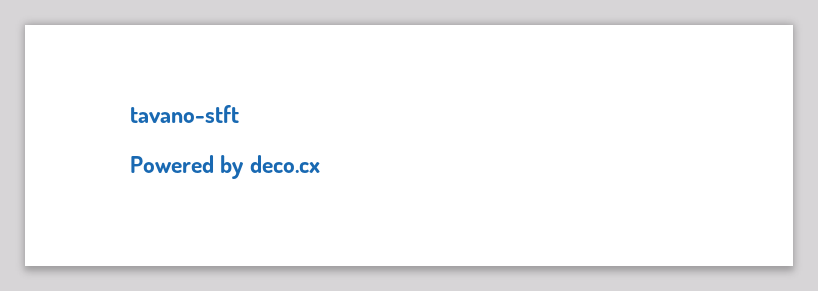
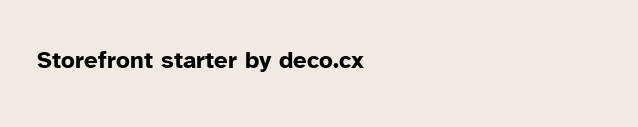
[130,105,239,123] [130,155,214,173] tavano-stft // Powered -> [37,51,237,68] Storefront starter

